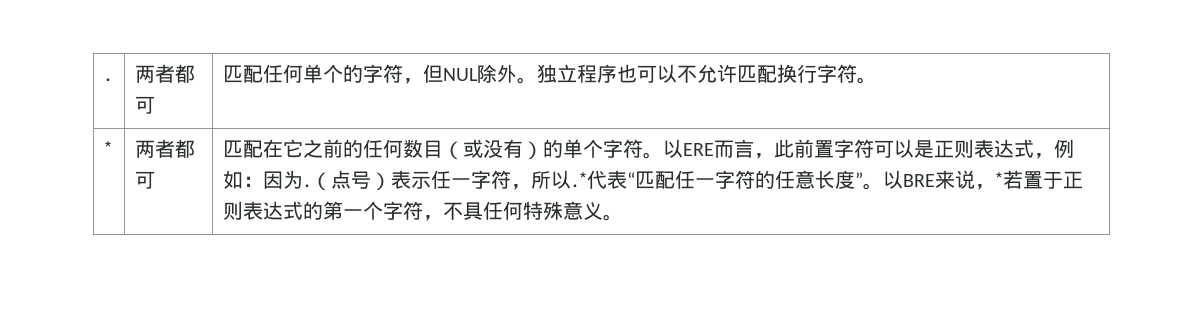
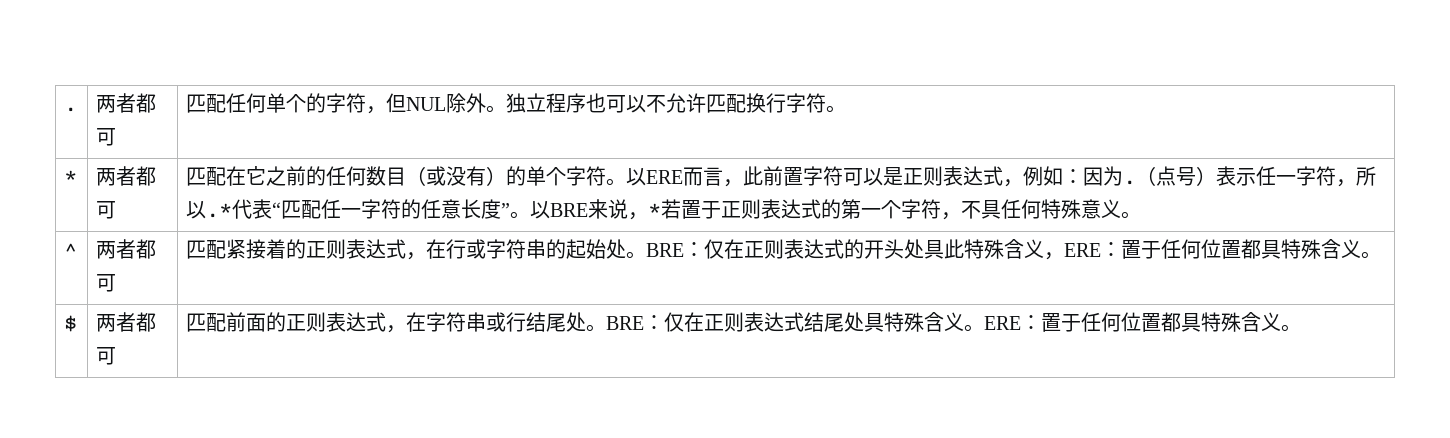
(623, 217) none -> [64,243,78,257] [96,239,157,259] [96,274,117,292] [186,239,1382,260] [64,315,78,332] [96,312,157,332] [96,347,117,365] [186,312,1302,333] // ^ | 两者都可 | 匹配紧接着的正则表达式，在行或字符串的起始处。BRE：仅在正则表达式的开头处具此特殊含义，ERE：置于任何位置都具特殊含义。 // $ | 两者都可 | 匹配前面的正则表达式，在字符串或行结尾处。BRE：仅在正则表达式结尾处具特殊含义。ERE：置于任何位置都具特殊含义。

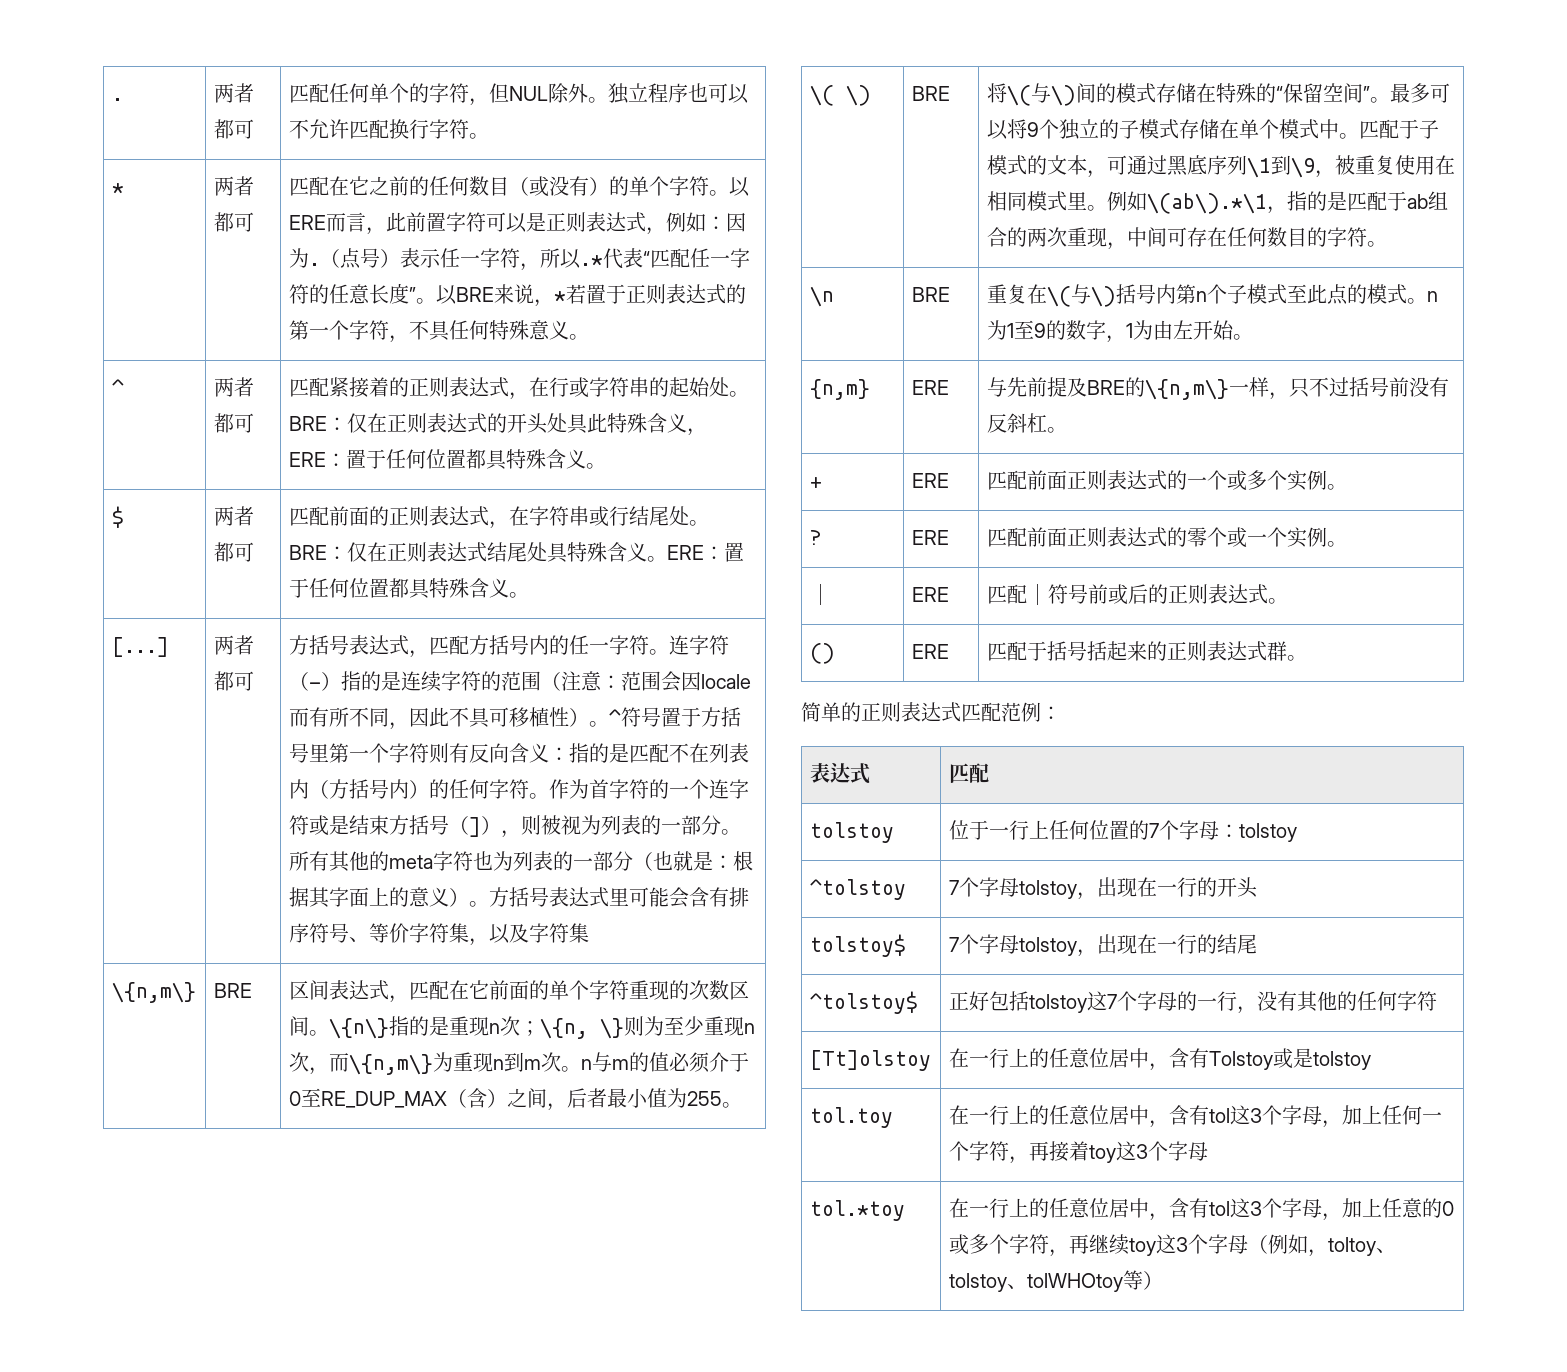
(1302, 328) none -> [111,637,169,657] [213,635,254,655] [213,671,254,691] [288,635,729,658] [288,671,751,692] [288,707,741,730] [288,743,749,763] [288,779,749,799] [288,815,741,838] [288,851,753,872] [288,887,749,908] [288,923,589,946] [111,982,196,1003] [213,983,252,998] [288,980,749,1003] [288,1016,755,1039] [288,1052,749,1075] [288,1088,742,1111] [809,85,871,106] [911,86,950,101] [986,83,1450,106] [986,119,1439,140] [986,155,1455,178] [986,191,1448,214] [986,227,1387,250] [809,286,834,307] [911,287,950,302] [986,284,1438,307] [986,320,1253,343] [809,379,870,400] [911,380,949,395] [986,377,1449,400] [986,413,1067,433] [809,477,822,488] [911,473,949,488] [986,470,1347,491] [809,530,822,545] [911,530,949,545] [986,527,1347,548] [809,584,831,605] [911,587,949,602] [986,584,1288,605] [809,643,835,664] [911,644,949,659] [986,641,1307,661] [801,702,1061,722] [809,763,870,784] [948,763,989,783] [809,822,894,843] [948,820,1297,842] [809,879,906,900] [948,877,1258,900] [809,934,906,957] [948,934,1257,957] [809,991,918,1014] [948,991,1437,1014] [809,1050,931,1071] [948,1048,1371,1071] [809,1107,893,1128] [948,1105,1442,1128] [948,1141,1208,1164] [809,1200,905,1221] [948,1198,1454,1221] [948,1234,1396,1257] [948,1270,1163,1292] // [...] | 两者都可 | 方括号表达式，匹配方括号内的任一字符。连字符（-）指的是连续字符的范围（注意：范围会因locale而有所不同，因此不具可移植性）。^符号置于方括号里第一个字符则有反向含义：指的是匹配不在列表内（方括号内）的任何字符。作为首字符的一个连字符或是结束方括号（]），则被视为列表的一部分。所有其他的meta字符也为列表的一部分（也就是：根据其字面上的意义）。方括号表达式里可能会含有排序符号、等价字符集，以及字符集 // \{n,m\} | BRE | 区间表达式，匹配在它前面的单个字符重现的次数区间。\{n\}指的是重现n次；\{n, \}则为至少重现n次，而\{n,m\}为重现n到m次。n与m的值必须介于0至RE_DUP_MAX（含）之间，后者最小值为255。 // \( \) | BRE | 将\(与\)间的模式存储在特殊的“保留空间”。最多可以将9个独立的子模式存储在单个模式中。匹配于子模式的文本，可通过黑底序列\1到\9，被重复使用在相同模式里。例如\(ab\).*\1，指的是匹配于ab组合的两次重现，中间可存在任何数目的字符。 // \n | BRE | 重复在\(与\)括号内第n个子模式至此点的模式。n为1至9的数字，1为由左开始。 // {n,m} | ERE | 与先前提及BRE的\{n,m\}一样，只不过括号前没有反斜杠。 // + | ERE | 匹配前面正则表达式的一个或多个实例。 // ? | ERE | 匹配前面正则表达式的零个或一个实例。 // ｜ | ERE | 匹配｜符号前或后的正则表达式。 // () | ERE | 匹配于括号括起来的正则表达式群。 // 简单的正则表达式匹配范例： // 表达式 | 匹配 // tolstoy | 位于一行上任何位置的7个字母：tolstoy // ^tolstoy | 7个字母tolstoy，出现在一行的开头 // tolstoy$ | 7个字母tolstoy，出现在一行的结尾 // ^tolstoy$ | 正好包括tolstoy这7个字母的一行，没有其他的任何字符 // [Tt]olstoy | 在一行上的任意位居中，含有Tolstoy或是tolstoy // tol.toy | 在一行上的任意位居中，含有tol这3个字母，加上任何一个字符，再接着toy这3个字母 // tol.*toy | 在一行上的任意位居中，含有tol这3个字母，加上任意的0或多个字符，再继续toy这3个字母（例如，toltoy、tolstoy、tolWHOtoy等）

